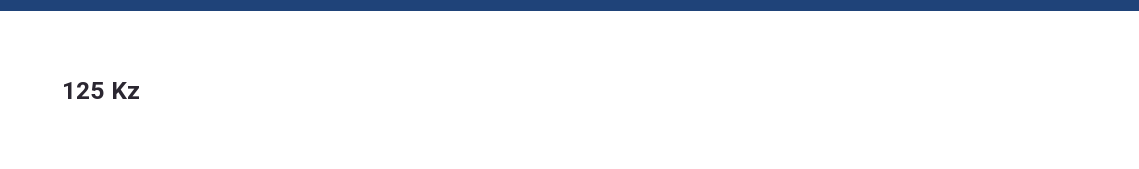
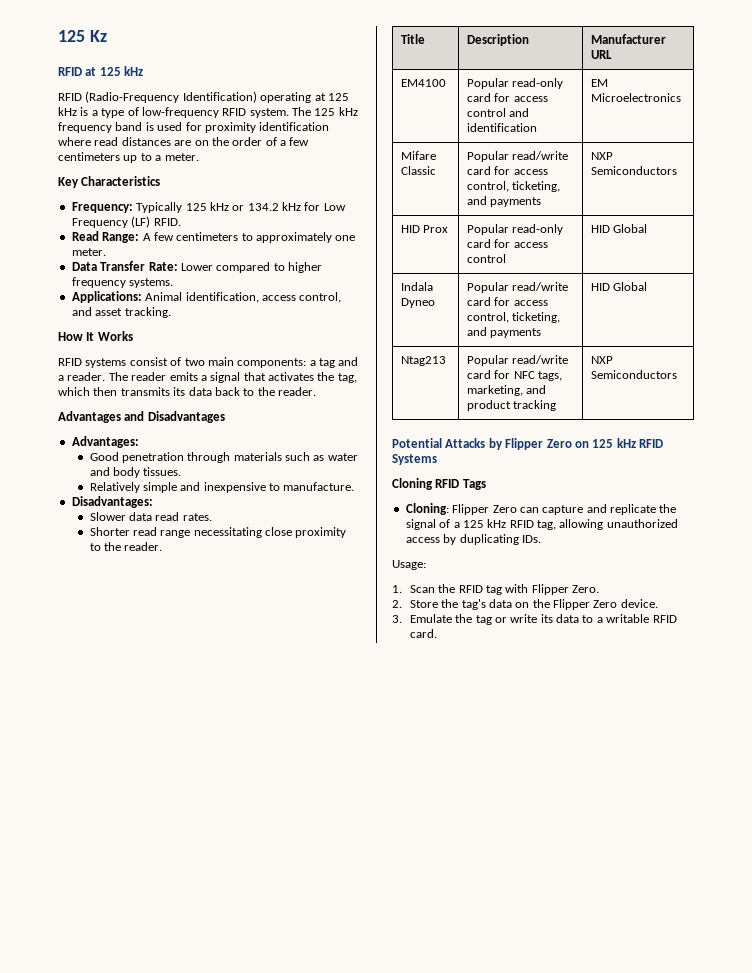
(140, 90) none -> [58,66,144,76] [58,91,349,103] [58,107,358,118] [58,122,330,133] [58,137,310,146] [58,152,199,163] [58,176,161,188] [71,202,346,213] [71,216,181,228] [71,231,356,243] [71,248,106,256] [71,261,322,273] [71,277,174,288] [71,291,342,303] [71,307,171,318] [58,331,133,341] [58,357,359,368] [58,372,357,383] [58,387,316,396] [58,411,225,423] [71,436,139,448] [89,452,358,463] [89,467,182,478] [89,482,355,493] [71,496,153,508] [89,512,212,521] [89,527,347,538] [89,542,163,551] [401,34,426,44] [467,34,530,46] [591,34,667,44] [591,50,613,59] [401,79,447,87] [467,78,564,89] [467,93,548,102] [467,108,530,117] [467,123,538,132] [591,79,609,87] [591,93,682,102] [401,151,437,160] [401,166,437,175] [467,151,569,162] [467,166,548,175] [467,181,561,192] [467,196,542,207] [591,152,614,160] [591,166,678,175] [401,225,449,233] [467,224,564,235] [467,239,548,248] [467,254,507,263] [591,224,648,233] [401,282,434,291] [401,298,436,308] [467,282,569,293] [467,297,548,306] [467,312,561,323] [467,327,542,338] [591,282,648,291] [401,356,447,366] [467,355,569,366] [467,370,563,381] [467,385,547,396] [467,400,557,411] [591,356,614,364] [591,370,678,379] [392,438,663,450] [392,454,437,465] [392,478,486,490] [405,503,677,515] [405,519,678,530] [405,534,541,545] [392,560,426,570] [392,584,600,595] [392,599,658,610] [392,614,677,625] [409,629,437,638] // RFID at 125 kHz // RFID (Radio-Frequency Identification) operating at 125 kHz is a type of low-frequency RFID system. The 125 kHz frequency band is used for proximity identification where read distances are on the order of a few centimeters up to a meter. // Key Characteristics // Frequency: Typically 125 kHz or 134.2 kHz for Low Frequency (LF) RFID. // Read Range: A few centimeters to approximately one meter. // Data Transfer Rate: Lower compared to higher frequency systems. // Applications: Animal identification, access control, and asset tracking. // How It Works // RFID systems consist of two main components: a tag and a reader. The reader emits a signal that activates the tag, which then transmits its data back to the reader. // Advantages and Disadvantages // Advantages: // Good penetration through materials such as water and body tissues. // Relatively simple and inexpensive to manufacture. // Disadvantages: // Slower data read rates. // Shorter read range necessitating close proximity to the reader. // Title | Description | Manufacturer URL // EM4100 | Popular read-only card for access control and identification | EM Microelectronics // Mifare Classic | Popular read/write card for access control, ticketing, and payments | NXP Semiconductors // HID Prox | Popular read-only card for access control | HID Global // Indala Dyneo | Popular read/write card for access control, ticketing, and payments | HID Global // Ntag213 | Popular read/write card for NFC tags, marketing, and product tracking | NXP Semiconductors // Potential Attacks by Flipper Zero on 125 kHz RFID Systems // Cloning RFID Tags // Cloning: Flipper Zero can capture and replicate the signal of a 125 kHz RFID tag, allowing unauthorized access by duplicating IDs. // Usage: // 1. Scan the RFID tag with Flipper Zero. // 2. Store the tag's data on the Flipper Zero device. // 3. Emulate the tag or write its data to a writable RFID card.

